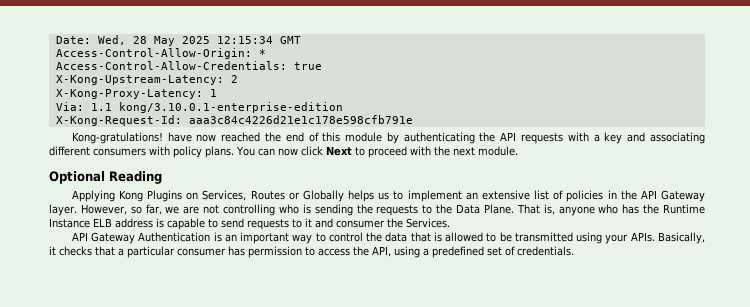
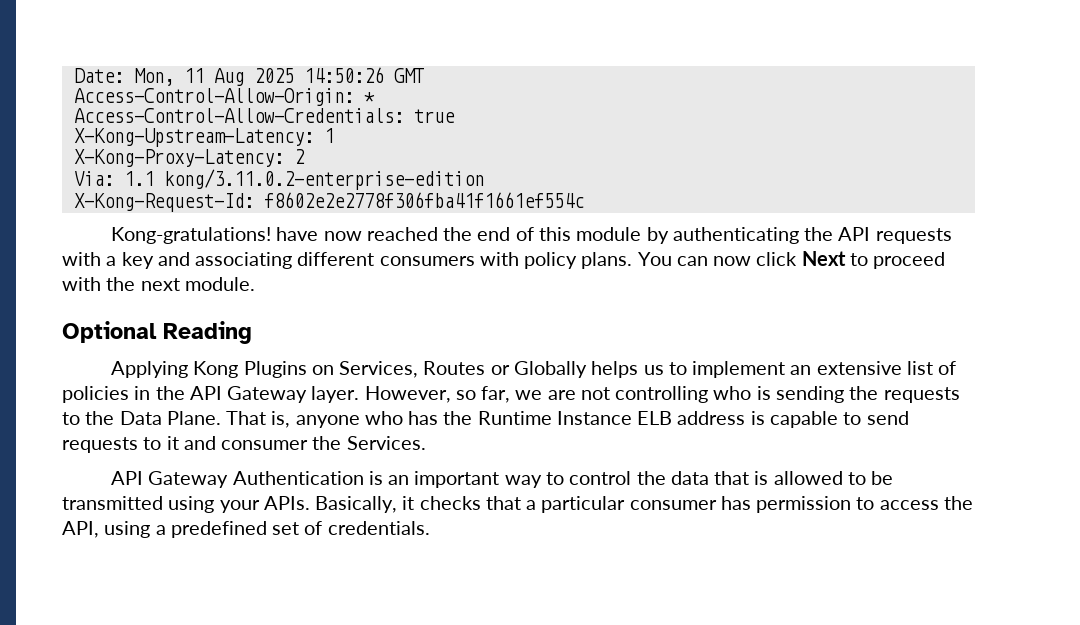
[97,35,273,46] Wed, 28 May 2025 12:15:34 -> [133,67,384,86] Mon, 11 Aug 2025 14:50:26
[230,75,238,83] 2 -> [323,128,334,143] 1
[209,89,217,97] 1 -> [293,149,305,164] 2
[118,102,343,113] kong/3.10.0.1-enterprise-edition -> [163,169,484,190] kong/3.11.0.2-enterprise-edition
[188,115,413,124] aaa3c84c4226d21e1c178e598cfb791e -> [263,192,584,208] f8602e2e2778f306fba41f1661ef554c

